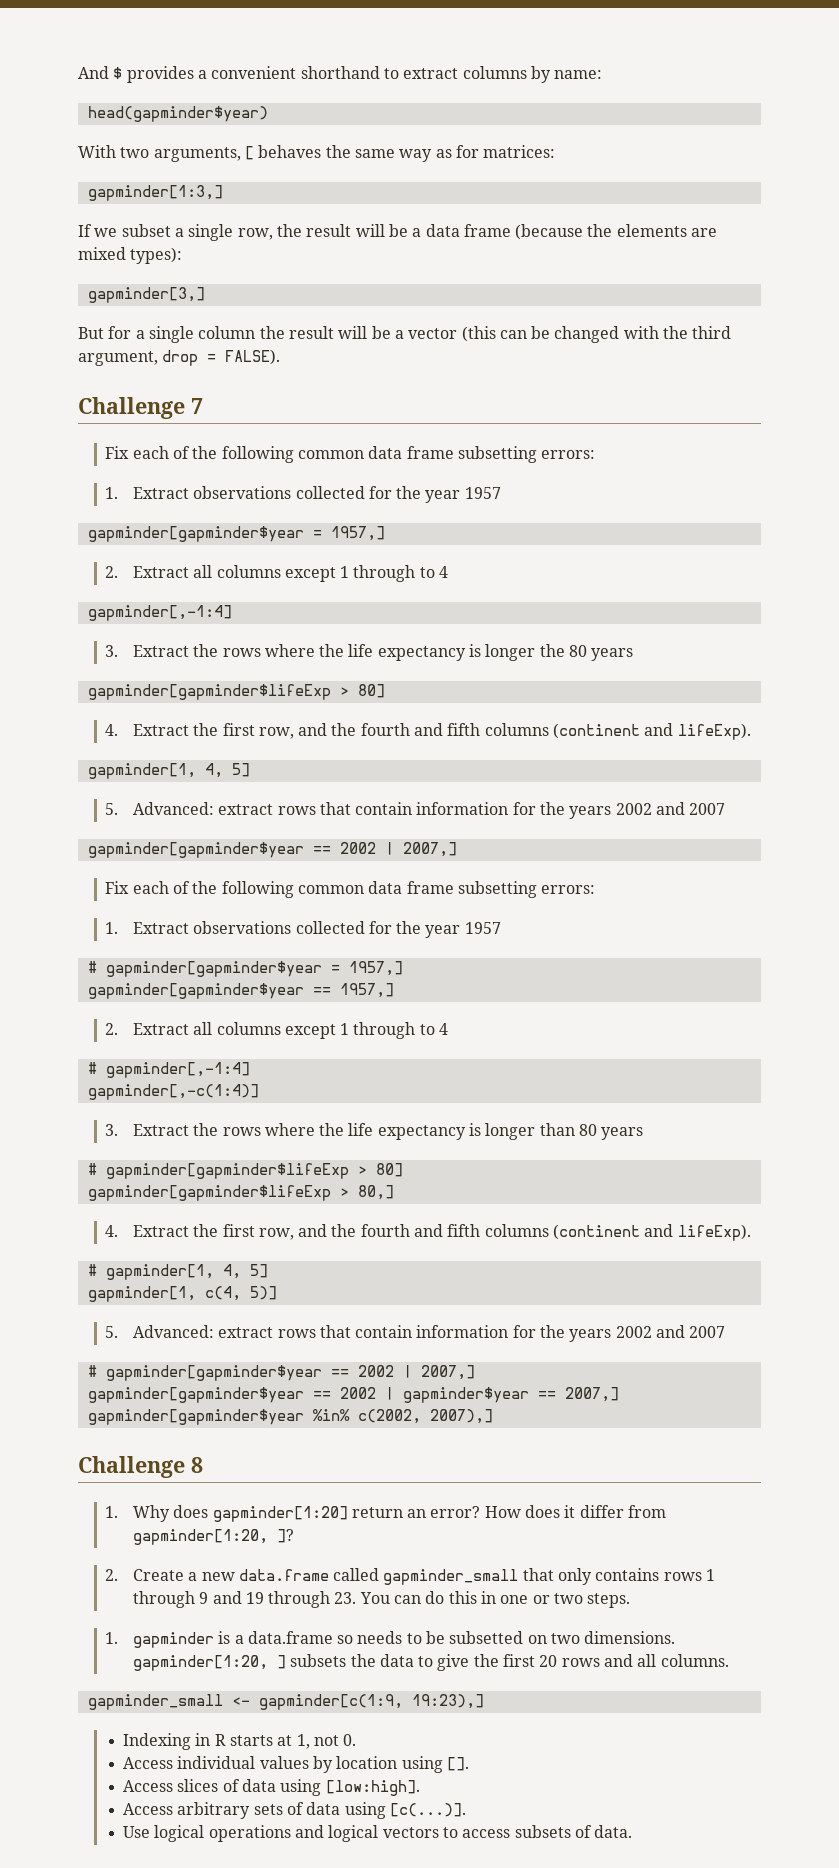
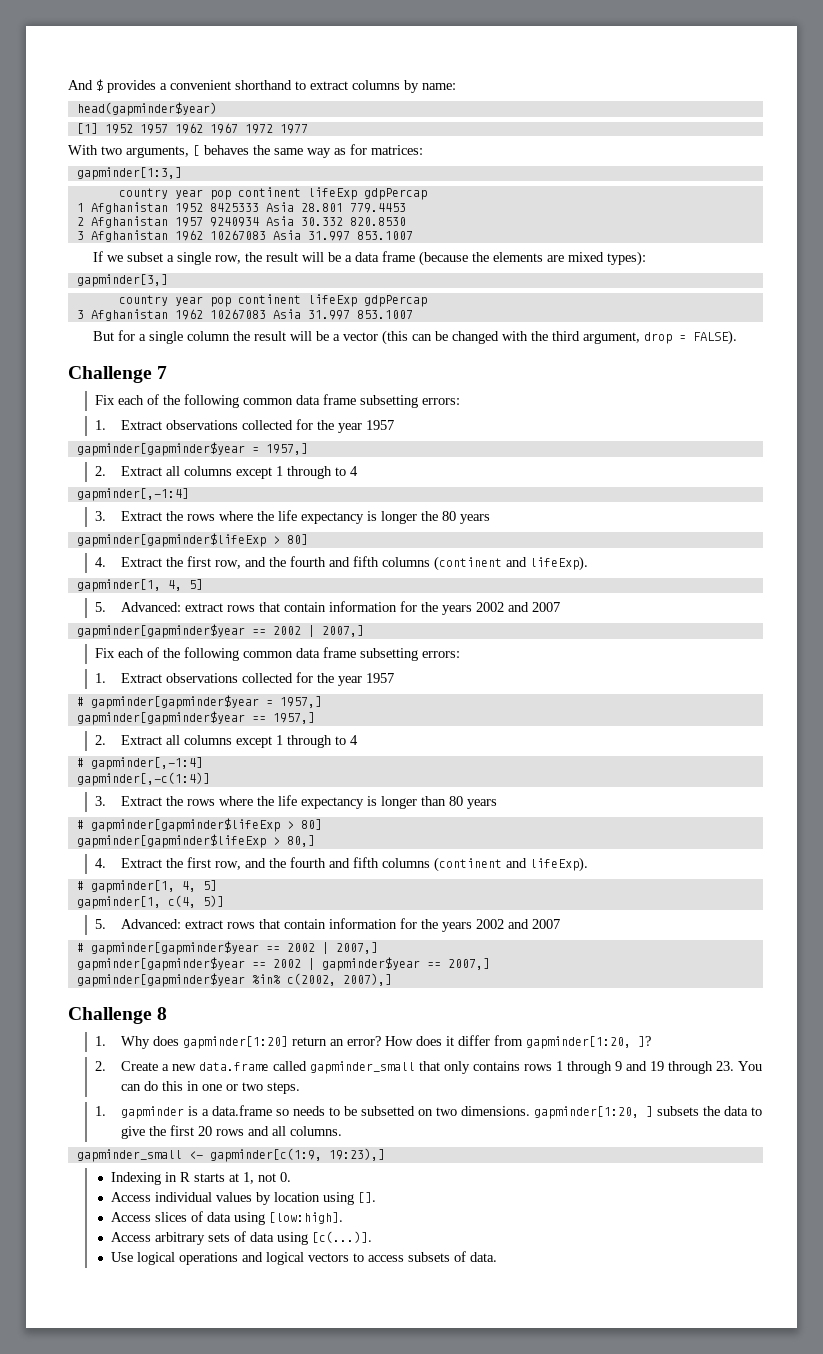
(268, 114) none -> [76,123,308,134] // [1] 1952 1957 1962 1967 1972 1977
(223, 193) none -> [118,187,427,200] [76,202,406,214] [76,216,406,228] [76,230,413,242] // country year pop continent lifeExp gdpPercap // 1 Afghanistan 1952 8425333 Asia 28.801 779.4453 // 2 Afghanistan 1957 9240934 Asia 30.332 820.8530 // 3 Afghanistan 1962 10267083 Asia 31.997 853.1007
(205, 295) none -> [118,294,427,307] [76,309,413,321] // country year pop continent lifeExp gdpPercap // 3 Afghanistan 1962 10267083 Asia 31.997 853.1007

